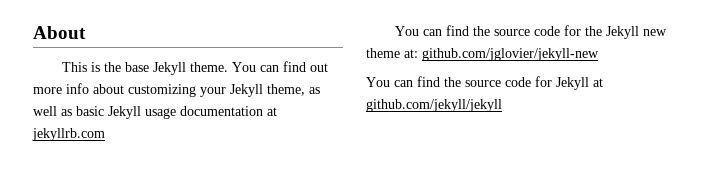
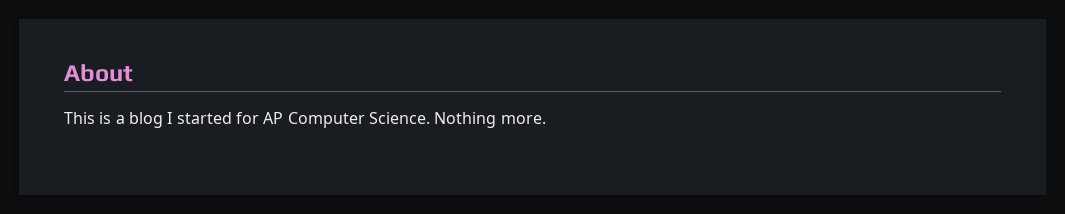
[104,61,329,75] [33,83,320,97] [33,106,277,119] [32,128,105,141] [395,25,668,39] [366,48,599,61] [366,76,603,90] [366,99,502,112] the base Jekyll theme. You can find out more info about customizing your Jekyll theme, as well as basic Jekyll usage documentation at jekyllrb.com // You can find the source code for the Jekyll new theme at: github.com/jglovier/jekyll-new // You can find the source code for Jekyll at github.com/jekyll/jekyll -> [115,112,546,128] a blog I started for AP Computer Science. Nothing more.

